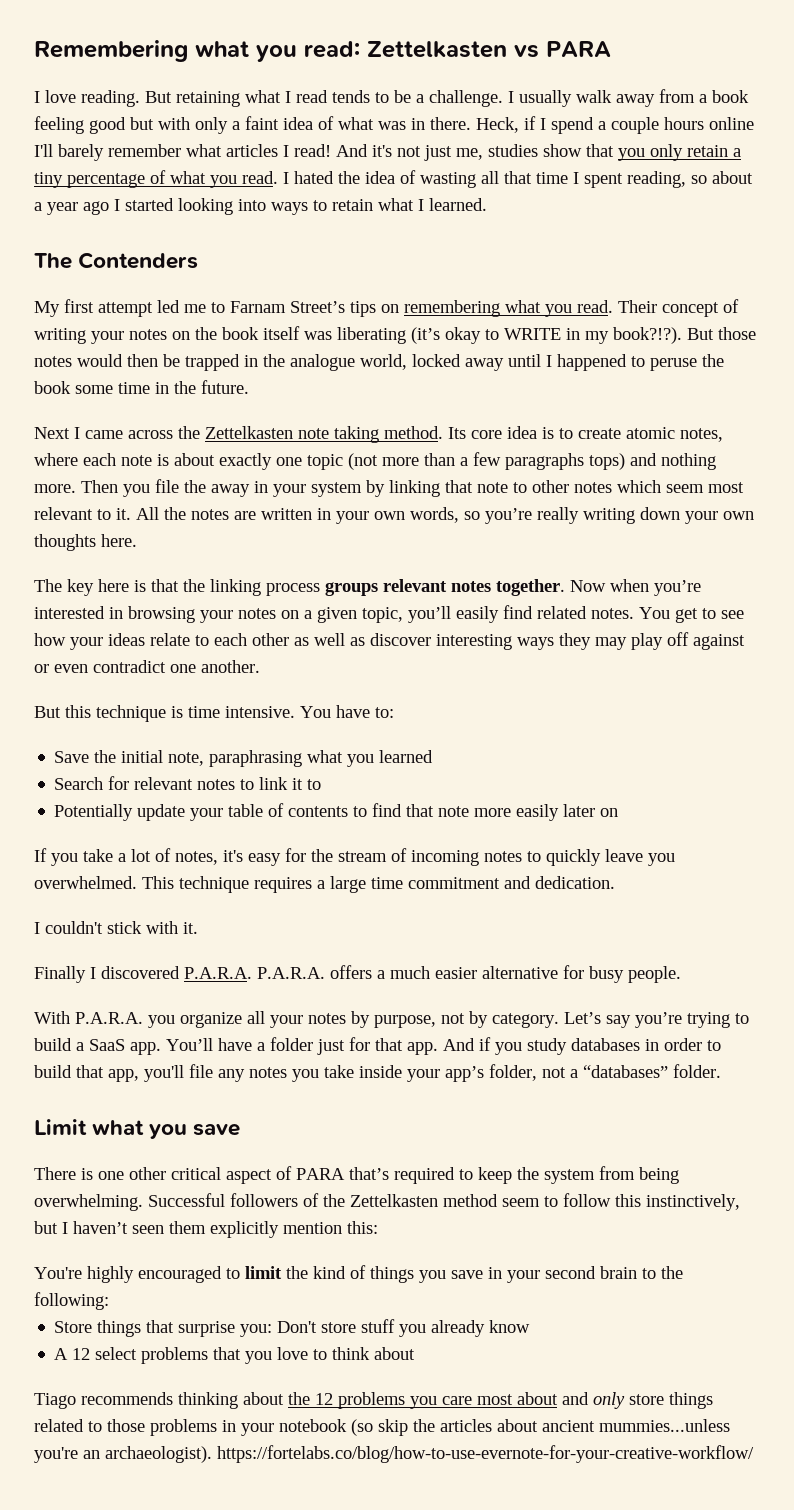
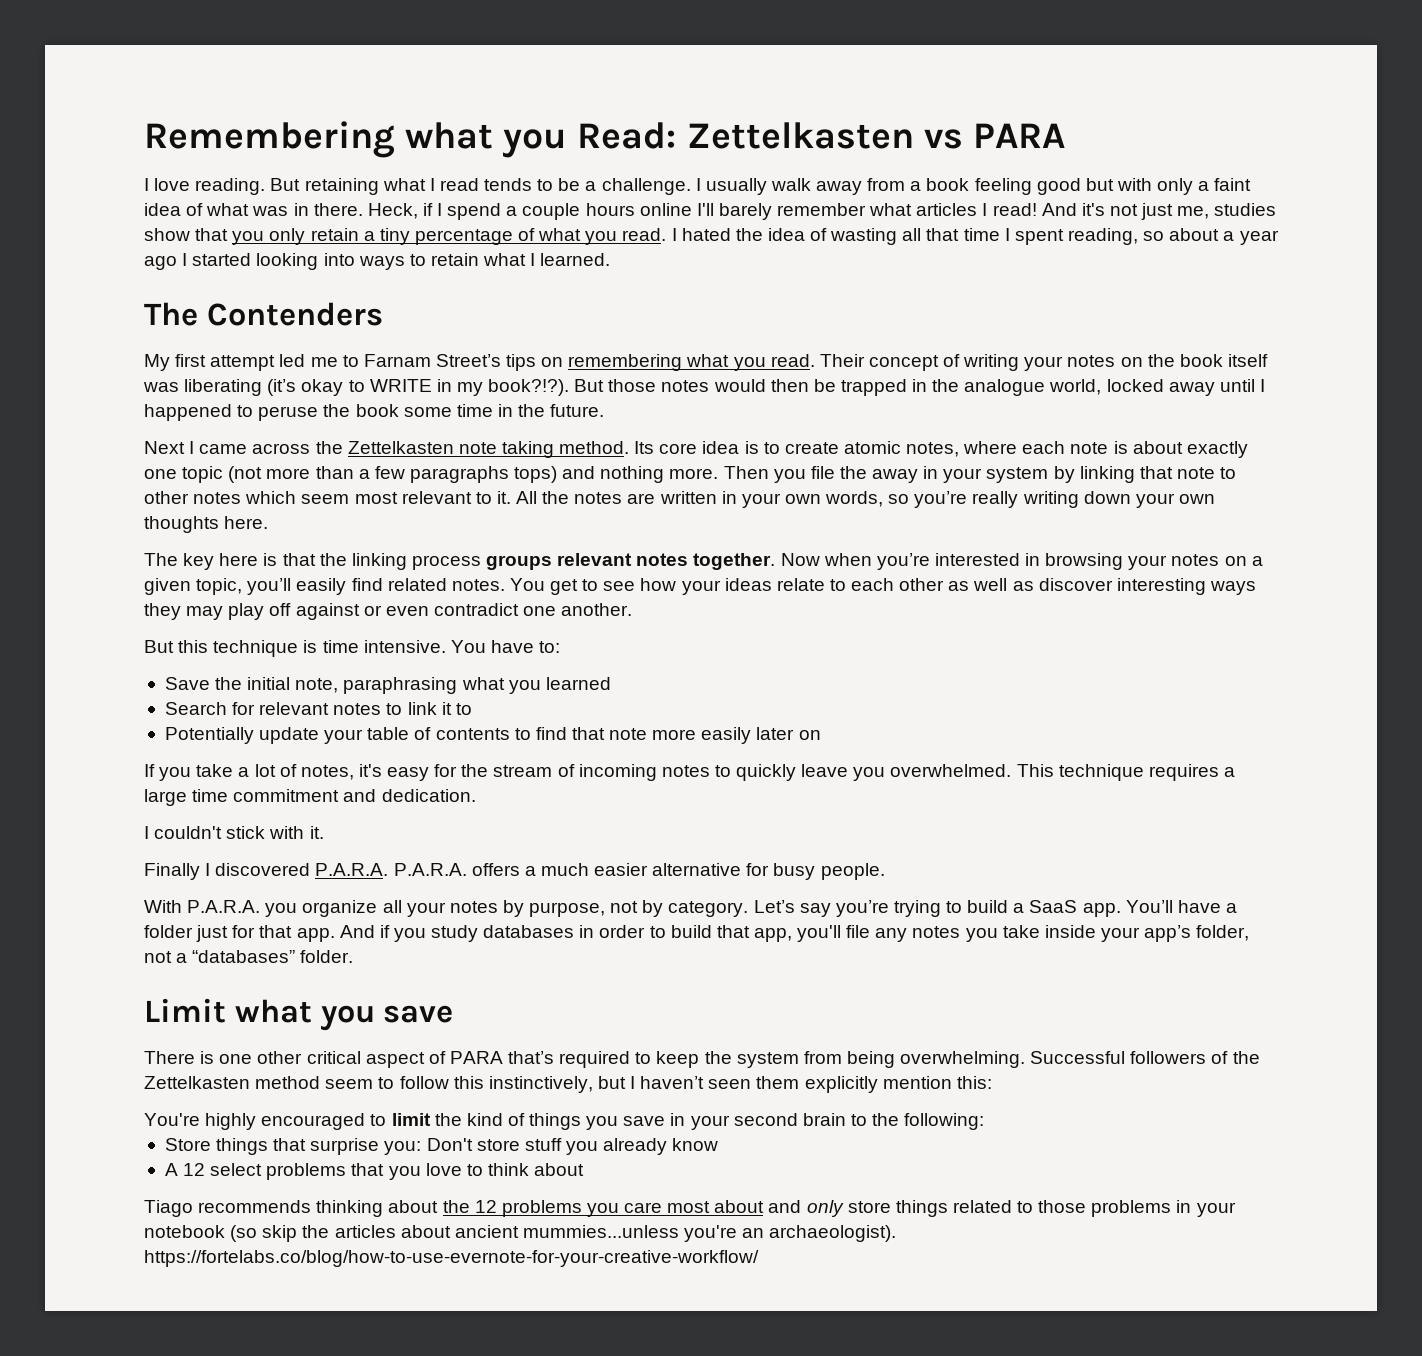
[304,41,360,58] read: -> [577,122,677,149] Read:

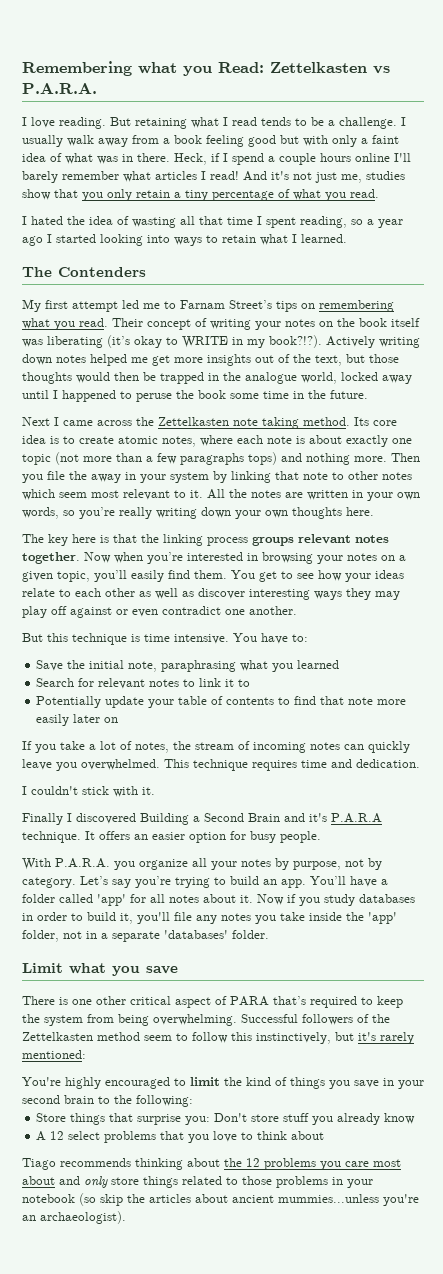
[972,123,1065,148] PARA -> [22,83,97,94] P.A.R.A.
(667, 234) none -> (379, 193) //
[1169,228,1220,241] about -> (363, 222) none
[574,379,710,392] But those notes -> [326,336,420,348] [22,354,399,366] [22,372,72,384] Actively writing down notes helped me get more insights out of the text, but those thoughts
[387,578,505,591] related notes. -> [194,570,227,579] them.
[358,764,458,781] it's easy for -> (169, 747) none
[714,765,731,777] to -> [344,744,364,750] can
[1223,767,1235,777] [144,789,340,806] a large time commitment -> [301,760,327,768] time
[315,863,742,876] P.A.R.A. P.A.R.A. offers a much easier alternative -> [140,813,382,825] [22,831,226,843] Building a Second Brain and it's P.A.R.A technique. It offers an easier option
[1013,900,1078,913] a SaaS -> [263,879,277,885] an
[196,925,375,942] just for that app. And -> [59,894,284,906] called 'app' for all notes about it. Now
[716,925,792,942] that app, -> [120,913,133,924] it,
[1100,925,1250,942] [144,950,296,963] your app’s folder, not a “databases” -> [346,912,397,924] [22,930,228,942] the 'app' folder, not in a separate 'databases'
[630,1076,992,1093] I haven’t seen them explicitly mention this: -> [358,1032,414,1044] [22,1050,86,1059] it's rarely mentioned:
[144,1250,759,1267] https://fortelabs.co/blog/how-to-use-evernote-for-your-creative-workflow/ -> (126, 1217) none

